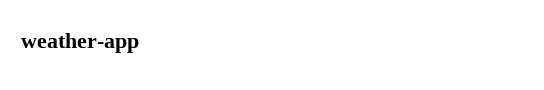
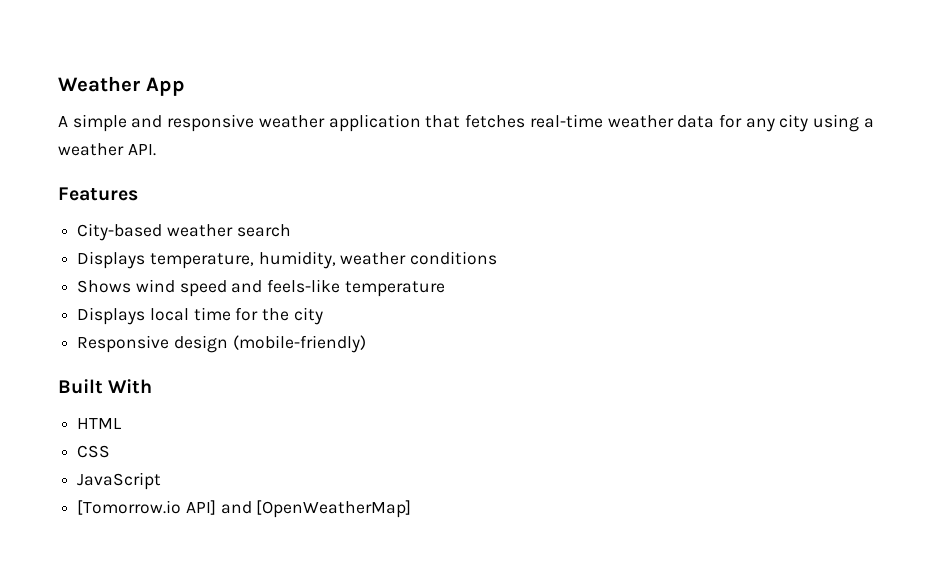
[21,33,139,53] weather-app -> [58,76,185,96] [58,114,874,132] [58,143,156,156] [58,187,138,201] [77,223,291,241] [77,251,498,269] [77,279,445,297] [77,307,323,325] [77,335,366,353] [58,379,153,394] [77,418,123,429] [77,445,111,458] [77,472,162,490] [77,500,412,518] Weather App // A simple and responsive weather application that fetches real-time weather data for any city using a weather API. // Features // City-based weather search // Displays temperature, humidity, weather conditions // Shows wind speed and feels-like temperature // Displays local time for the city // Responsive design (mobile-friendly) // Built With // HTML // CSS // JavaScript // [Tomorrow.io API] and [OpenWeatherMap]

